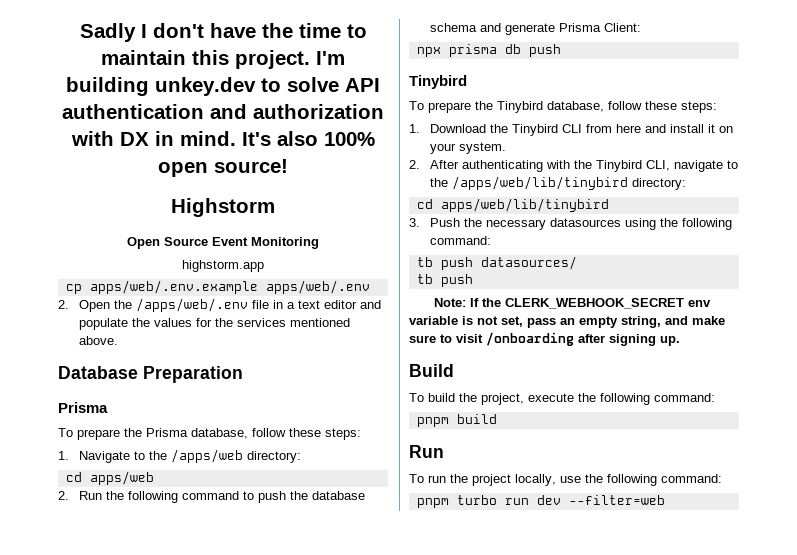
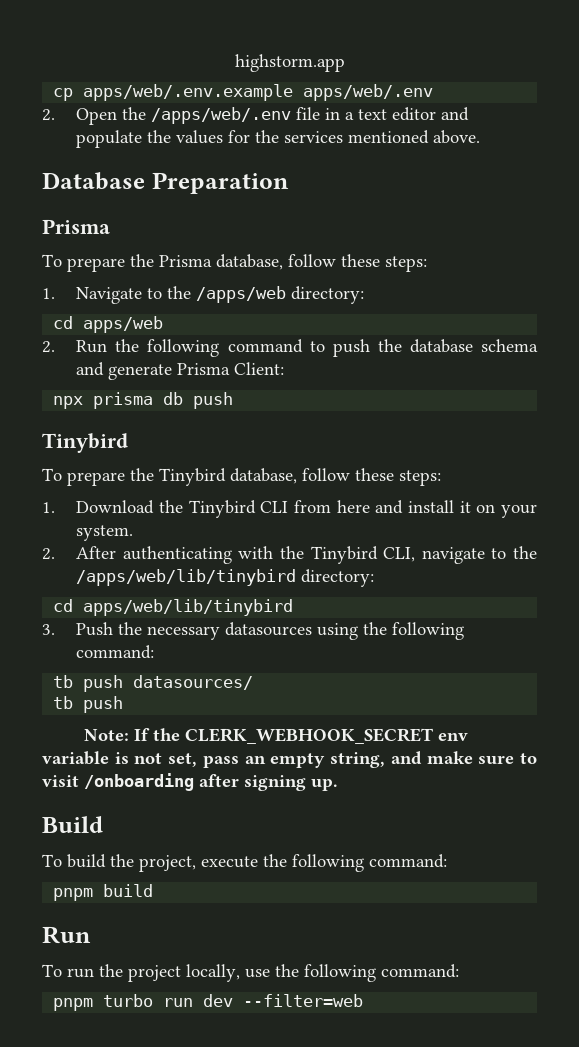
[79,23,367,42] [101,50,345,69] [66,77,380,96] [62,104,384,119] [70,131,375,146] [158,159,288,177] [171,198,275,217] [127,237,319,249] Sadly I don't have the time to maintain this project. I'm building unkey.dev to solve API authentication and authorization with DX in mind. It's also 100% open source! // Highstorm // Open Source Event Monitoring // -> (234, 63) none

